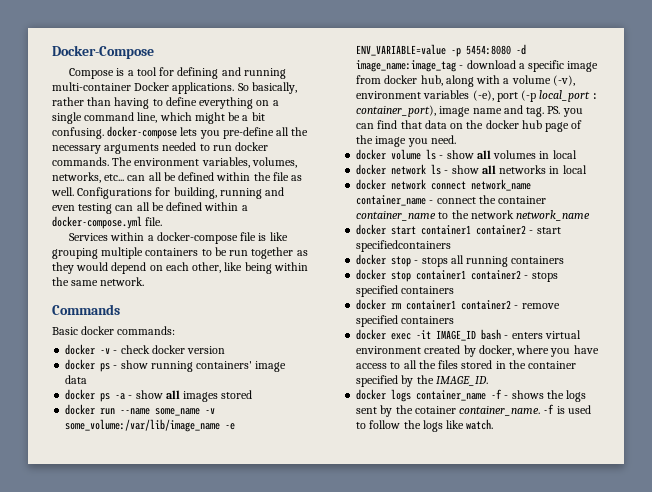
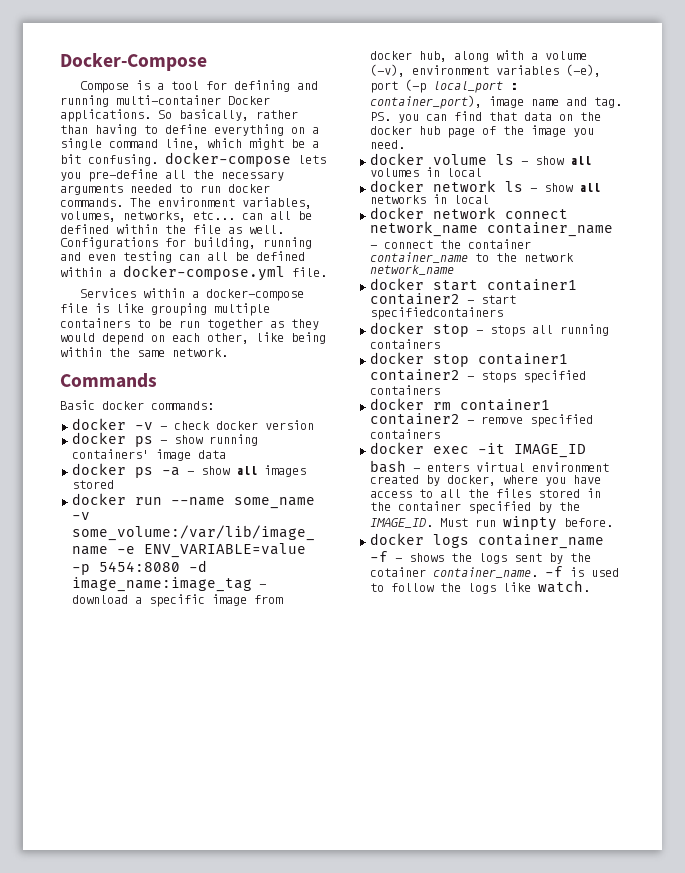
(488, 381) none -> [439,516,613,531] Must run winpty before.

